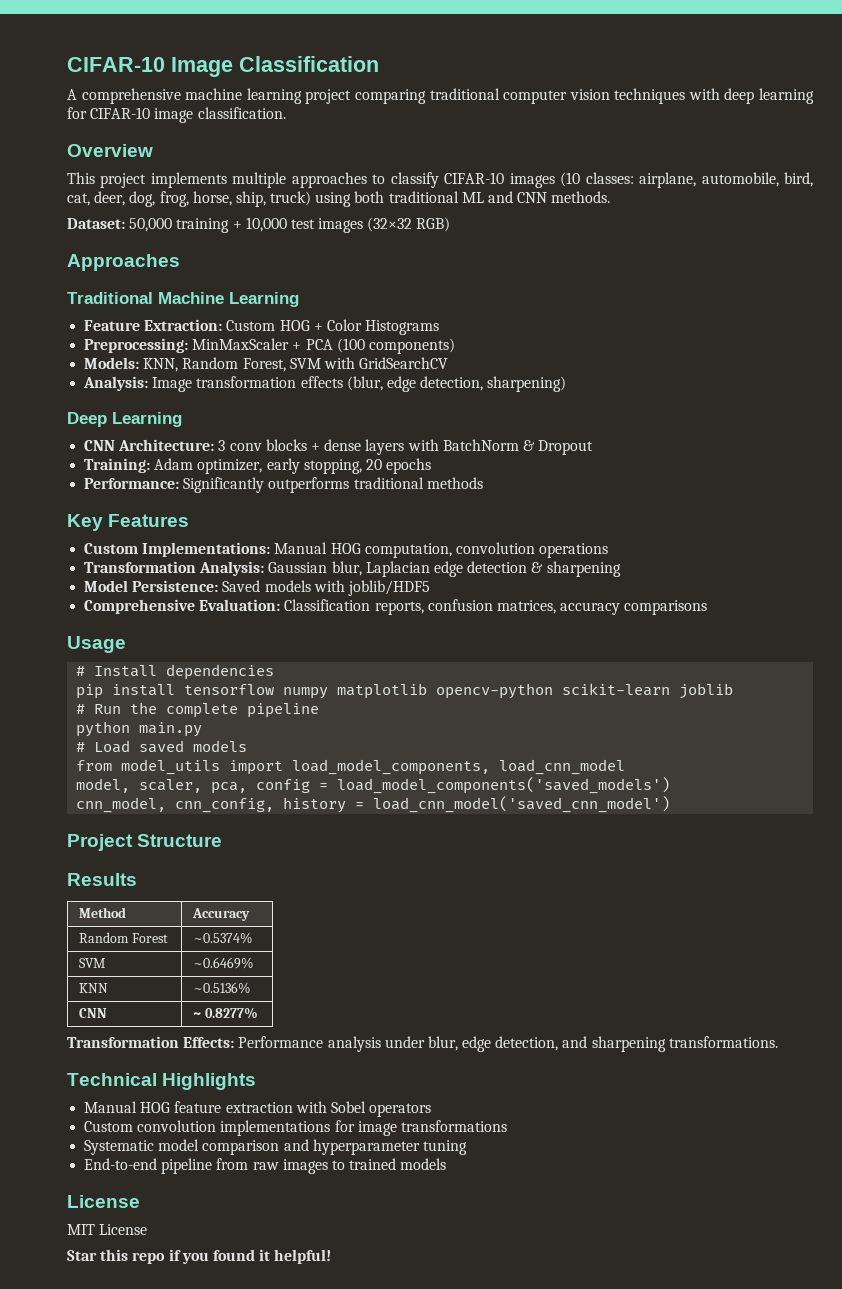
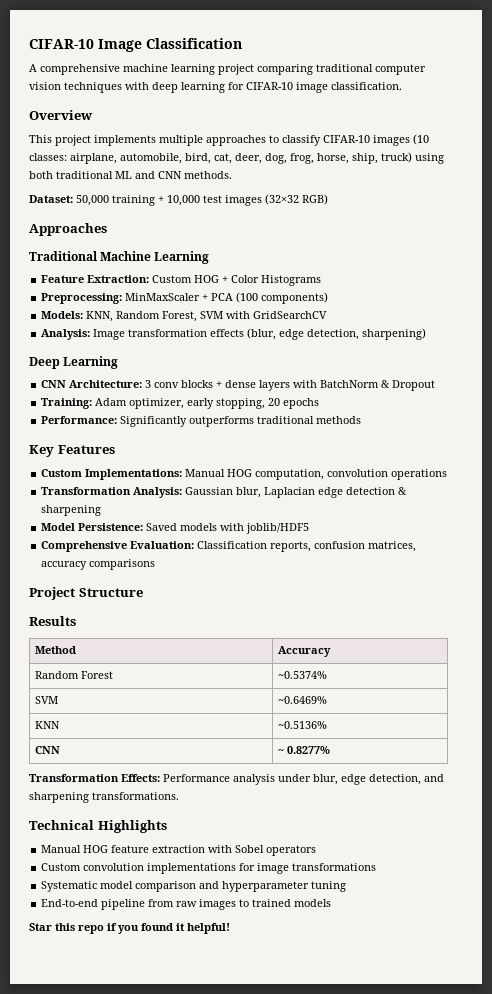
[67,636,126,653] [76,664,275,680] [76,683,734,699] [76,702,320,718] [76,721,203,737] [76,740,248,753] [76,759,626,775] [76,777,671,794] [76,796,671,813] // Usage // # Install dependencies // pip install tensorflow numpy matplotlib opencv-python scikit-learn joblib // # Run the complete pipeline // python main.py // # Load saved models // from model_utils import load_model_components, load_cnn_model // model, scaler, pca, config = load_model_components('saved_models') // cnn_model, cnn_config, history = load_cnn_model('saved_cnn_model') -> (156, 564) none
[67,1195,140,1208] [67,1224,148,1235] // License // MIT License -> (332, 903) none

